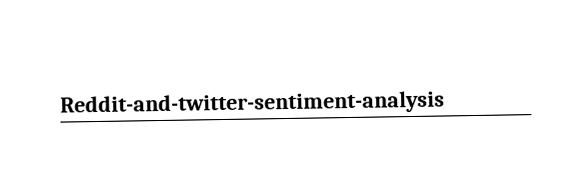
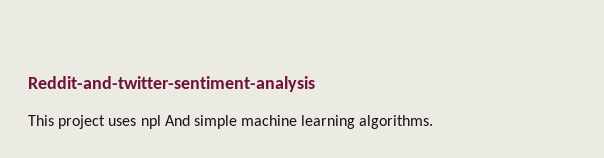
(445, 104) none -> [28,115,434,129] // This project uses npl And simple machine learning algorithms.

